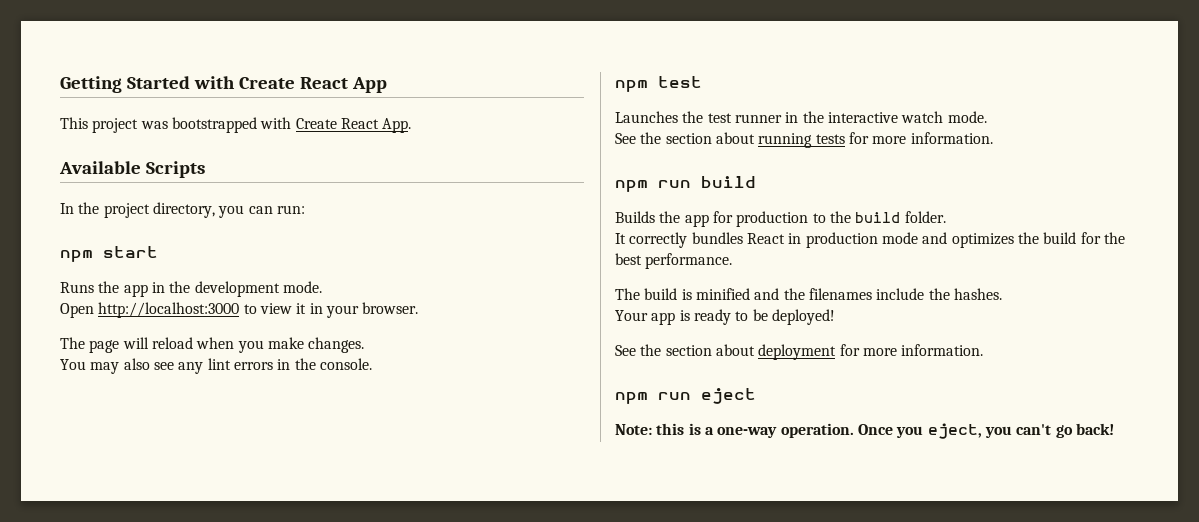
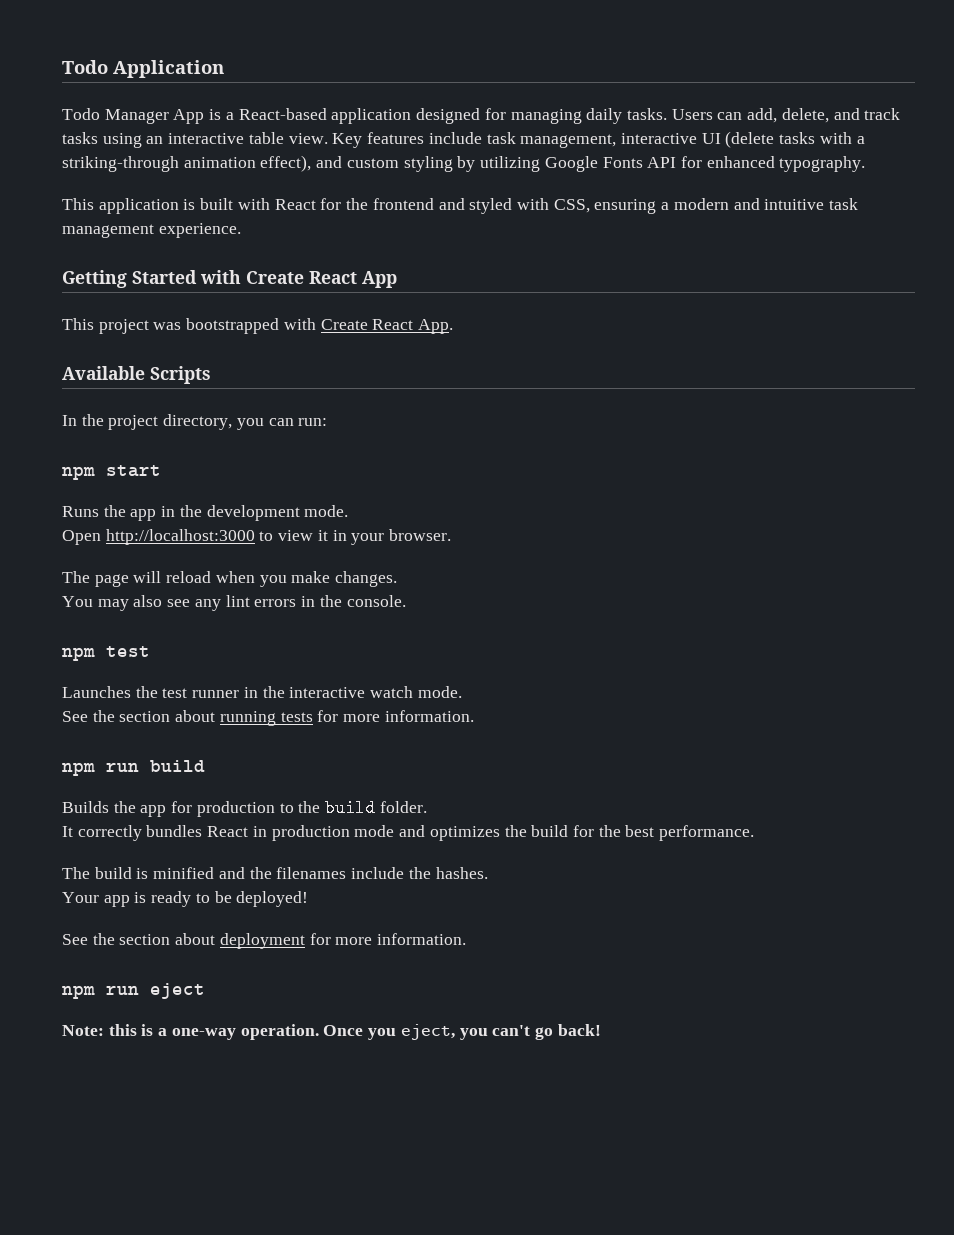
(60, 84) none -> [62,60,224,78] [62,108,901,124] [62,131,865,148] [62,155,866,172] [62,198,859,214] [62,223,241,238] Todo Application // Todo Manager App is a React-based application designed for managing daily tasks. Users can add, delete, and track tasks using an interactive table view. Key features include task management, interactive UI (delete tasks with a striking-through animation effect), and custom styling by utilizing Google Fonts API for enhanced typography. // This application is built with React for the frontend and styled with CSS, ensuring a modern and intuitive task management experience. //

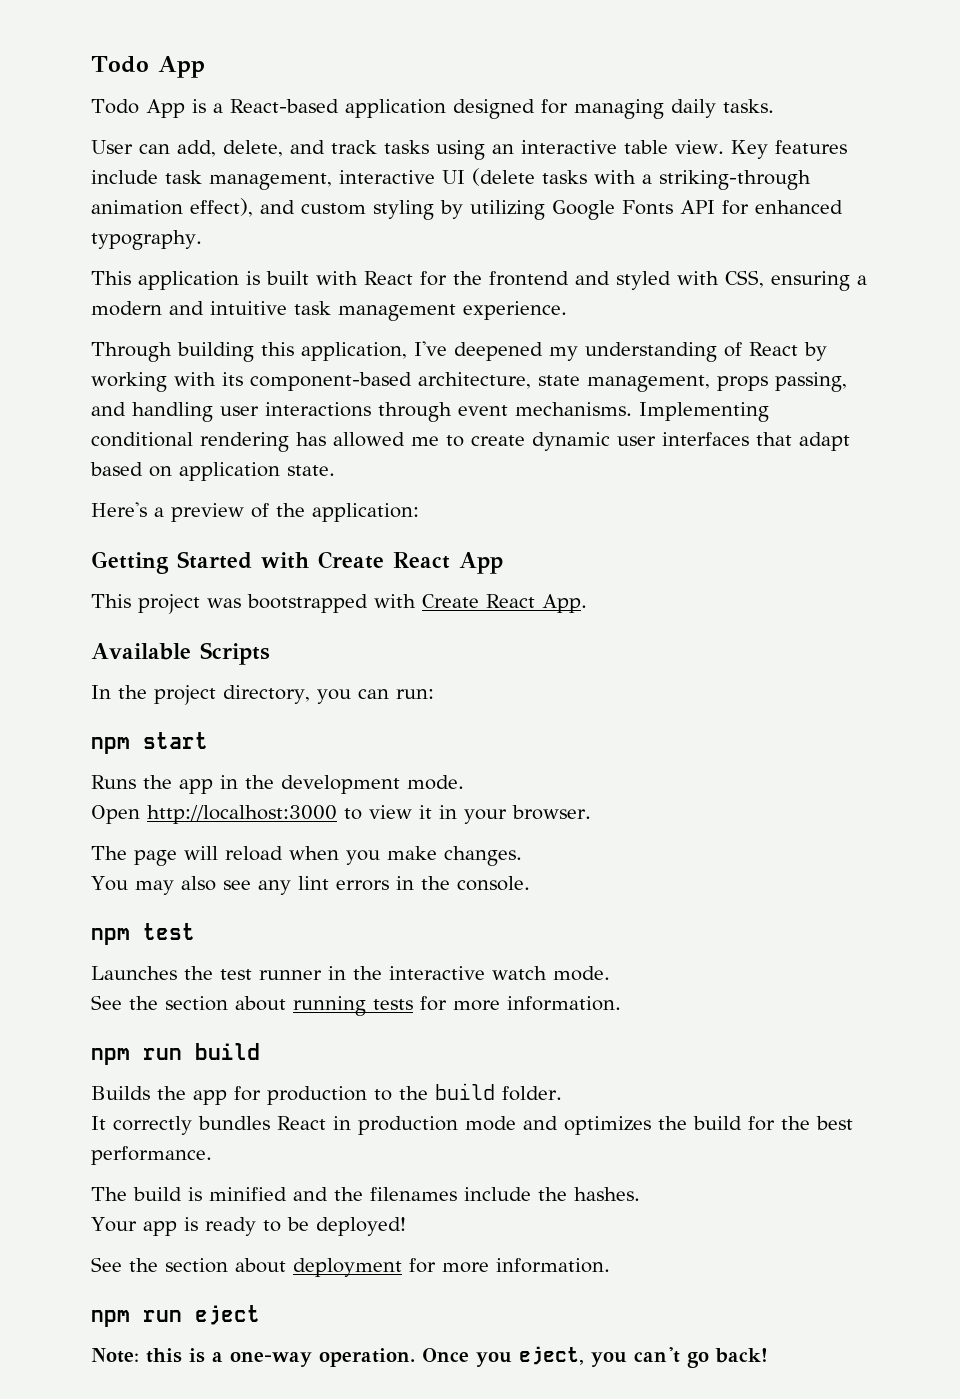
[62,60,224,78] [62,108,169,124] Todo Application // Todo Manager -> [91,56,205,78] [91,99,139,114] Todo App // Todo
[671,109,713,120] Users -> [91,140,133,154] // User
(241, 230) none -> [91,341,827,362] [91,372,847,392] [91,402,769,422] [91,432,850,452] [90,462,335,481] [91,502,419,522] // Through building this application, I've deepened my understanding of React by working with its component-based architecture, state management, props passing, and handling user interactions through event mechanisms. Implementing conditional rendering has allowed me to create dynamic user interfaces that adapt based on application state. // Here's a preview of the application:

